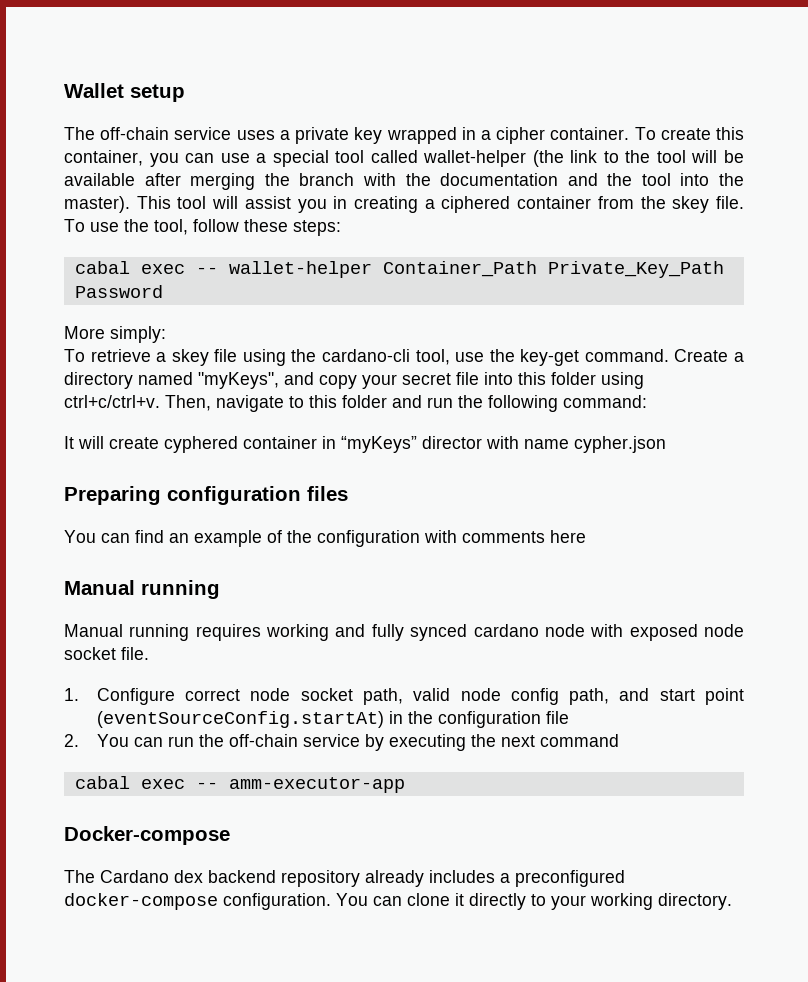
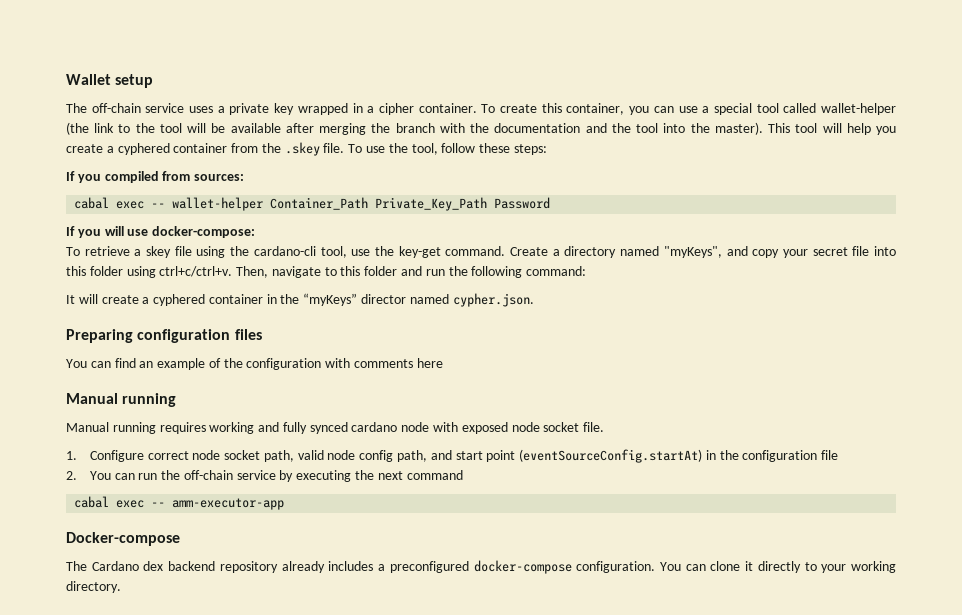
[244,196,511,213] assist you in creating a ciphered -> [846,123,897,135] [66,143,170,155] help you create a cyphered
[672,196,710,213] skey -> [284,142,320,156] .skey
(341, 228) none -> [66,171,245,183] // If you compiled from sources:
[64,326,166,343] More simply: -> [66,226,256,238] If you will use docker-compose:
(159, 443) none -> [142,297,150,304] a
(336, 442) none -> [280,294,300,304] the
[486,436,666,453] with name cypher.json -> [409,293,534,307] named cypher.json.

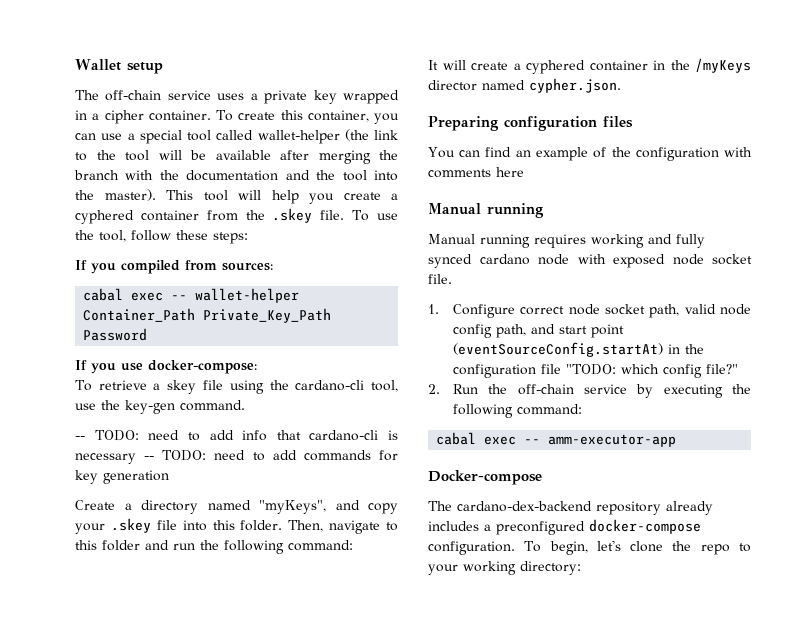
[104,226,124,236] will -> (116, 368) none
[398,246,441,258] key-get -> [125,400,175,414] key-gen
(506, 251) none -> [75,430,398,441] [75,450,398,464] [75,470,169,484] // -- TODO: need to add info that cardano-cli is necessary -- TODO: need to add commands for key generation //
[812,247,848,256] secret -> [110,518,151,533] .skey
[89,266,233,278] folder using ctrl+c/ctrl+v. -> [240,520,283,531] folder.
[303,293,358,306] “myKeys” -> [695,58,751,73] /myKeys
[66,471,158,480] // 2. You can run -> [565,364,738,378] [428,384,478,394] "TODO: which config file?" // 2. Run
[377,470,463,480] next command -> [452,404,582,418] following command:
[91,561,216,571] Cardano dex backend -> [457,501,592,512] cardano-dex-backend
[659,561,801,573] You can clone it directly -> [524,540,730,555] To begin, let's clone the repo
[66,581,121,593] directory. -> [520,561,581,575] directory:

